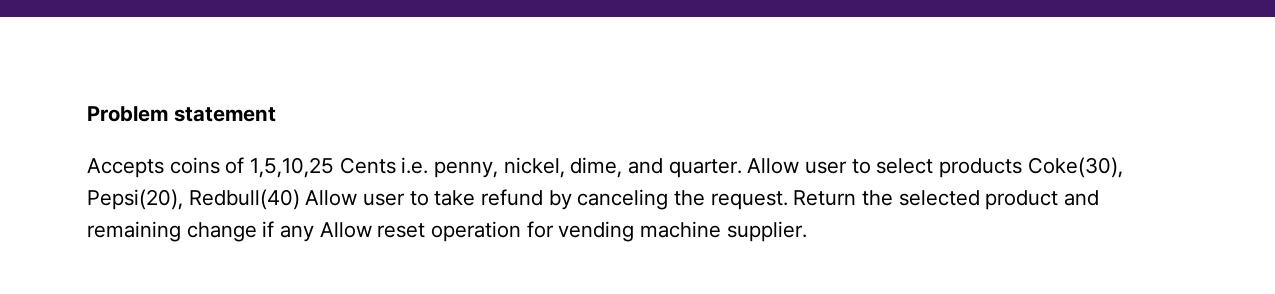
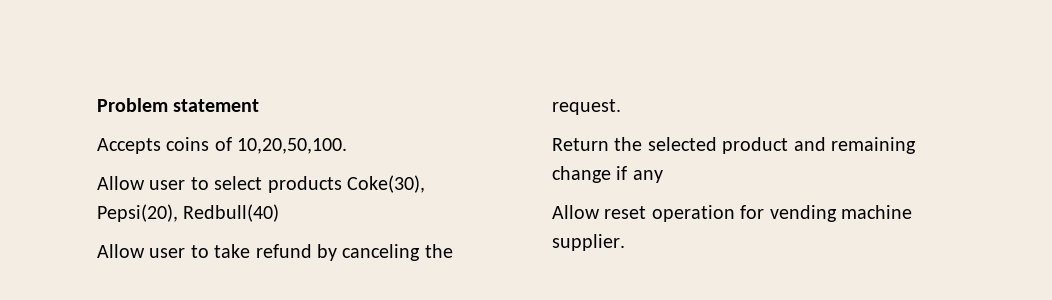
[250,157,742,178] 1,5,10,25 Cents i.e. penny, nickel, dime, and quarter. -> [237,138,348,154] 10,20,50,100. //
(300, 199) none -> (280, 213) //
(788, 200) none -> (621, 107) //
(315, 233) none -> (663, 176) //

